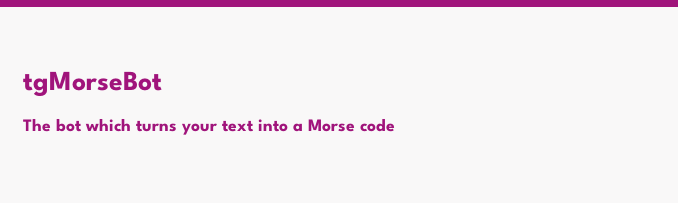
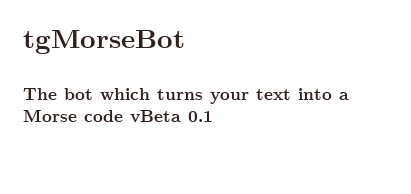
(395, 125) none -> [130,110,213,123] vBeta 0.1

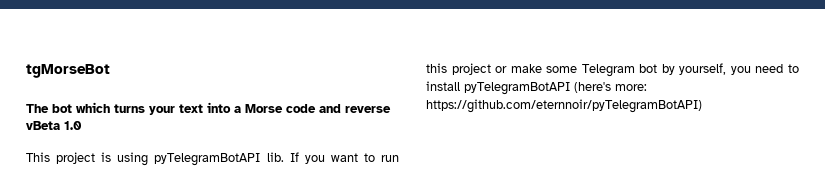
[130,110,213,123] vBeta 0.1 -> [319,104,391,113] [26,121,82,130] [26,152,400,166] [426,63,799,77] [426,81,647,95] [426,99,702,113] and reverse vBeta 1.0 // This project is using pyTelegramBotAPI lib. If you want to run this project or make some Telegram bot by yourself, you need to install pyTelegramBotAPI (here's more: https://github.com/eternnoir/pyTelegramBotAPI)

